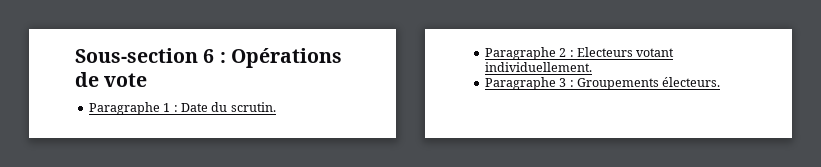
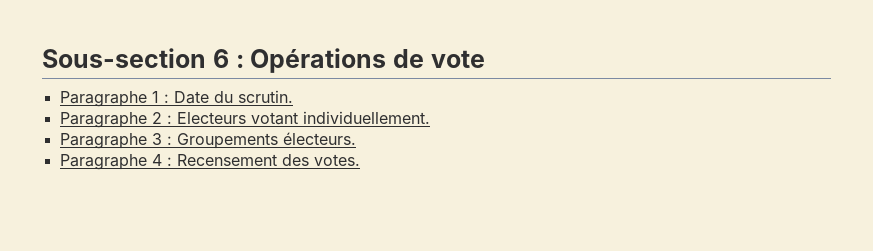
(721, 82) none -> [59,154,360,170] // Paragraphe 4 : Recensement des votes.

